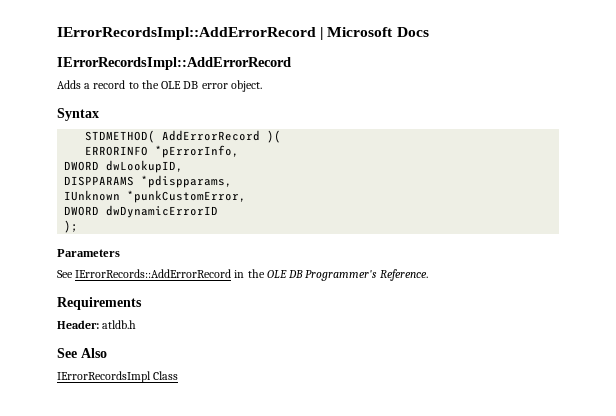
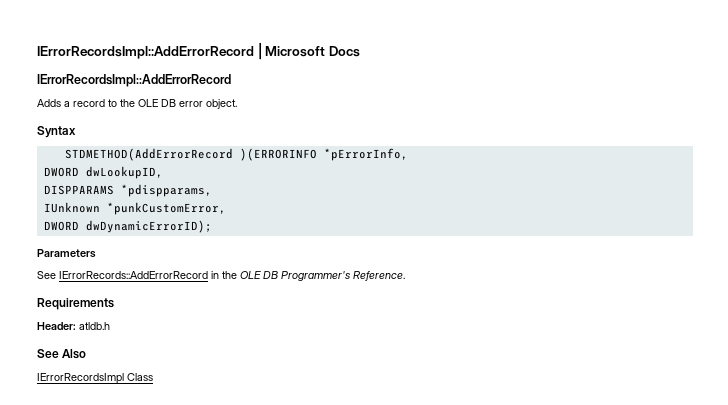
[85,130,282,143] [85,146,149,156] STDMETHOD( AddErrorRecord )( // ERRORINFO -> [64,148,317,161] STDMETHOD(AddErrorRecord )(ERRORINFO
[106,205,219,218] [64,220,79,233] dwDynamicErrorID // ); -> [85,220,212,233] dwDynamicErrorID);

